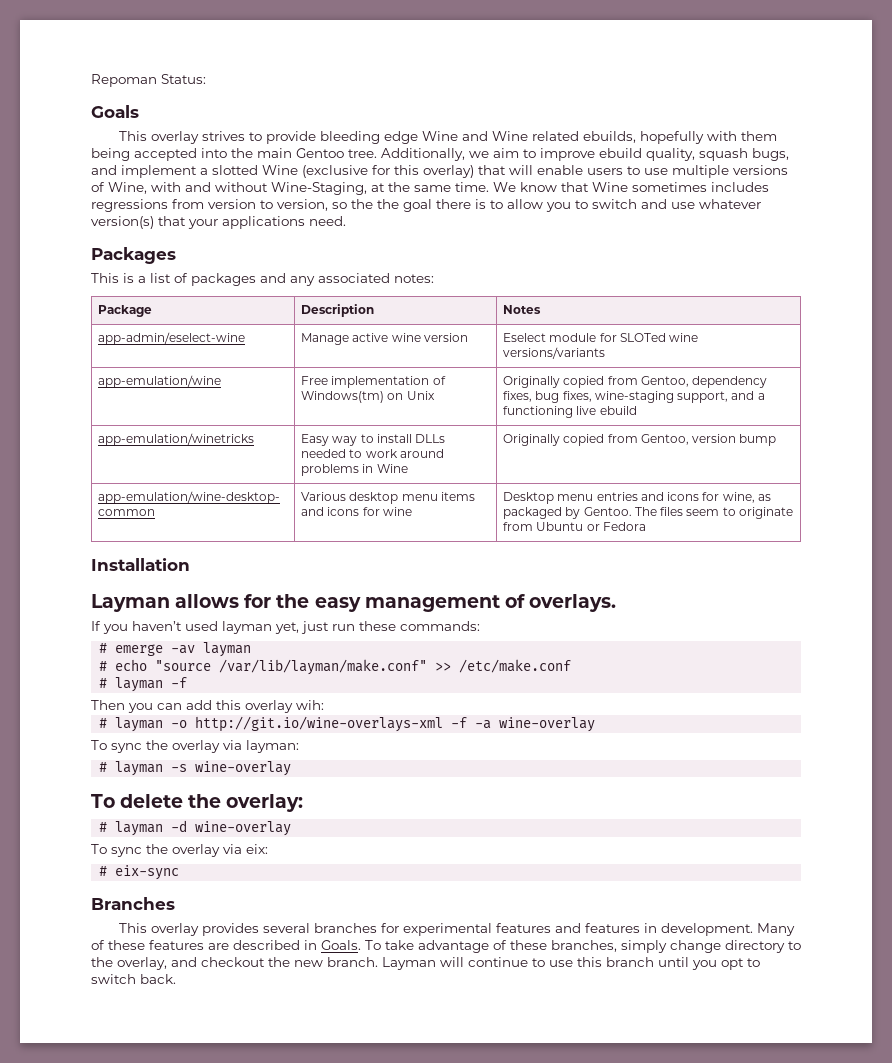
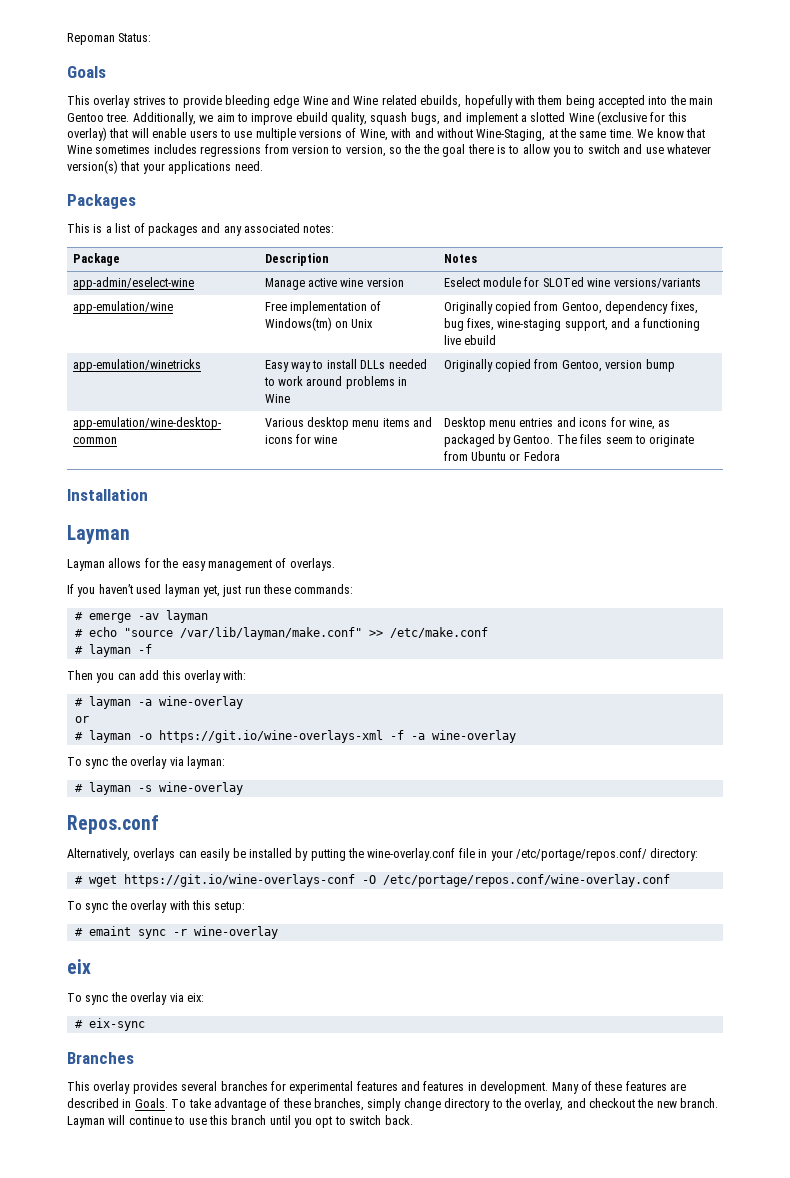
(170, 603) none -> [67,559,105,571] // Layman
[296,700,324,710] wih: -> [223,670,247,680] [74,696,243,709] [74,716,89,723] with: // # layman -a wine-overlay // or
[195,716,444,732] http://git.io/wine-overlays-xml -> [158,730,383,743] https://git.io/wine-overlays-xml
[91,794,304,812] [99,820,292,836] To delete the overlay: // # layman -d wine-overlay -> [67,815,159,834] [67,848,699,861] [74,874,670,887] [67,900,246,913] [74,926,278,939] [67,959,91,974] Repos.conf // Alternatively, overlays can easily be installed by putting the wine-overlay.conf file in your /etc/portage/repos.conf/ directory: // # wget https://git.io/wine-overlays-conf -O /etc/portage/repos.conf/wine-overlay.conf // To sync the overlay with this setup: // # emaint sync -r wine-overlay // eix

